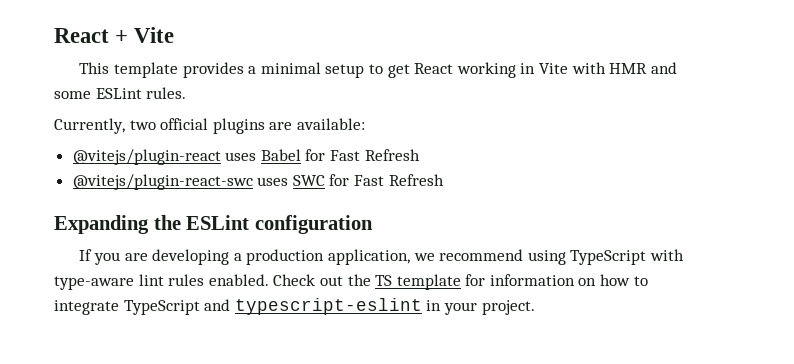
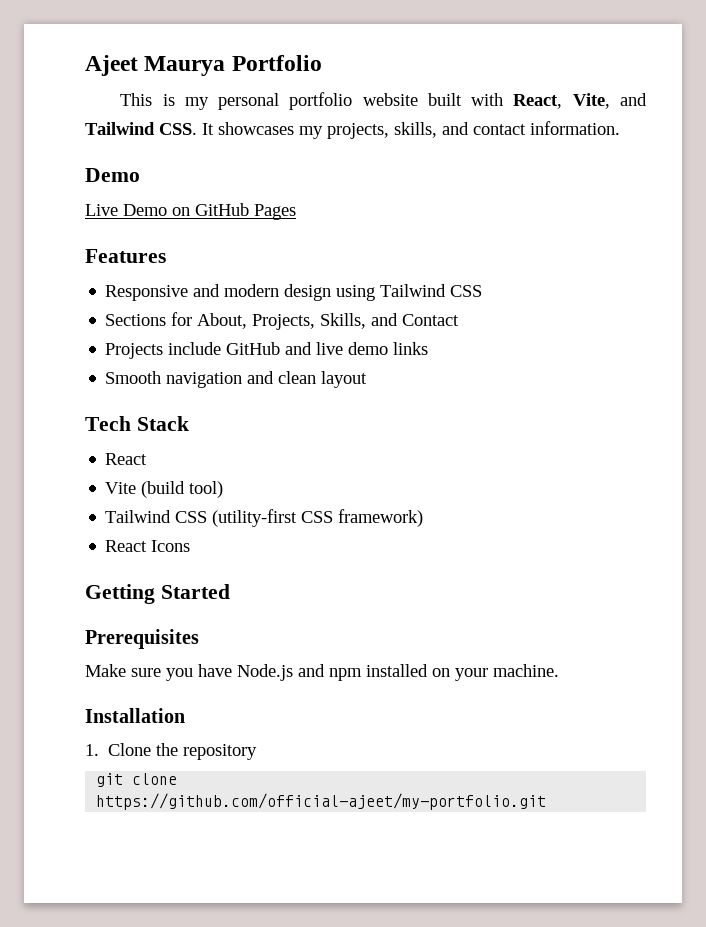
[54,27,175,43] [79,62,677,78] [54,87,187,99] [54,118,365,134] [72,149,420,165] [72,174,444,190] [54,215,373,234] [79,249,684,265] [54,274,648,290] [54,298,535,315] React + Vite // This template provides a minimal setup to get React working in Vite with HMR and some ESLint rules. // Currently, two official plugins are available: // @vitejs/plugin-react uses Babel for Fast Refresh // @vitejs/plugin-react-swc uses SWC for Fast Refresh // Expanding the ESLint configuration // If you are developing a production application, we recommend using TypeScript with type-aware lint rules enabled. Check out the TS template for information on how to integrate TypeScript and typescript-eslint in your project. -> [85,55,322,76] [120,92,648,110] [85,121,620,139] [85,168,140,182] [85,203,296,220] [85,249,166,263] [105,284,483,301] [105,312,460,330] [105,342,429,359] [105,371,368,388] [85,416,189,431] [105,453,148,465] [105,481,224,498] [105,509,424,527] [105,540,191,552] [85,584,230,604] [85,629,199,649] [85,664,559,681] [85,708,185,723] [85,743,258,760] [96,773,178,787] [96,793,547,810] Ajeet Maurya Portfolio // This is my personal portfolio website built with React, Vite, and Tailwind CSS. It showcases my projects, skills, and contact information. // Demo // Live Demo on GitHub Pages // Features // Responsive and modern design using Tailwind CSS // Sections for About, Projects, Skills, and Contact // Projects include GitHub and live demo links // Smooth navigation and clean layout // Tech Stack // React // Vite (build tool) // Tailwind CSS (utility-first CSS framework) // React Icons // Getting Started // Prerequisites // Make sure you have Node.js and npm installed on your machine. // Installation // 1. Clone the repository // git clone https://github.com/official-ajeet/my-portfolio.git

